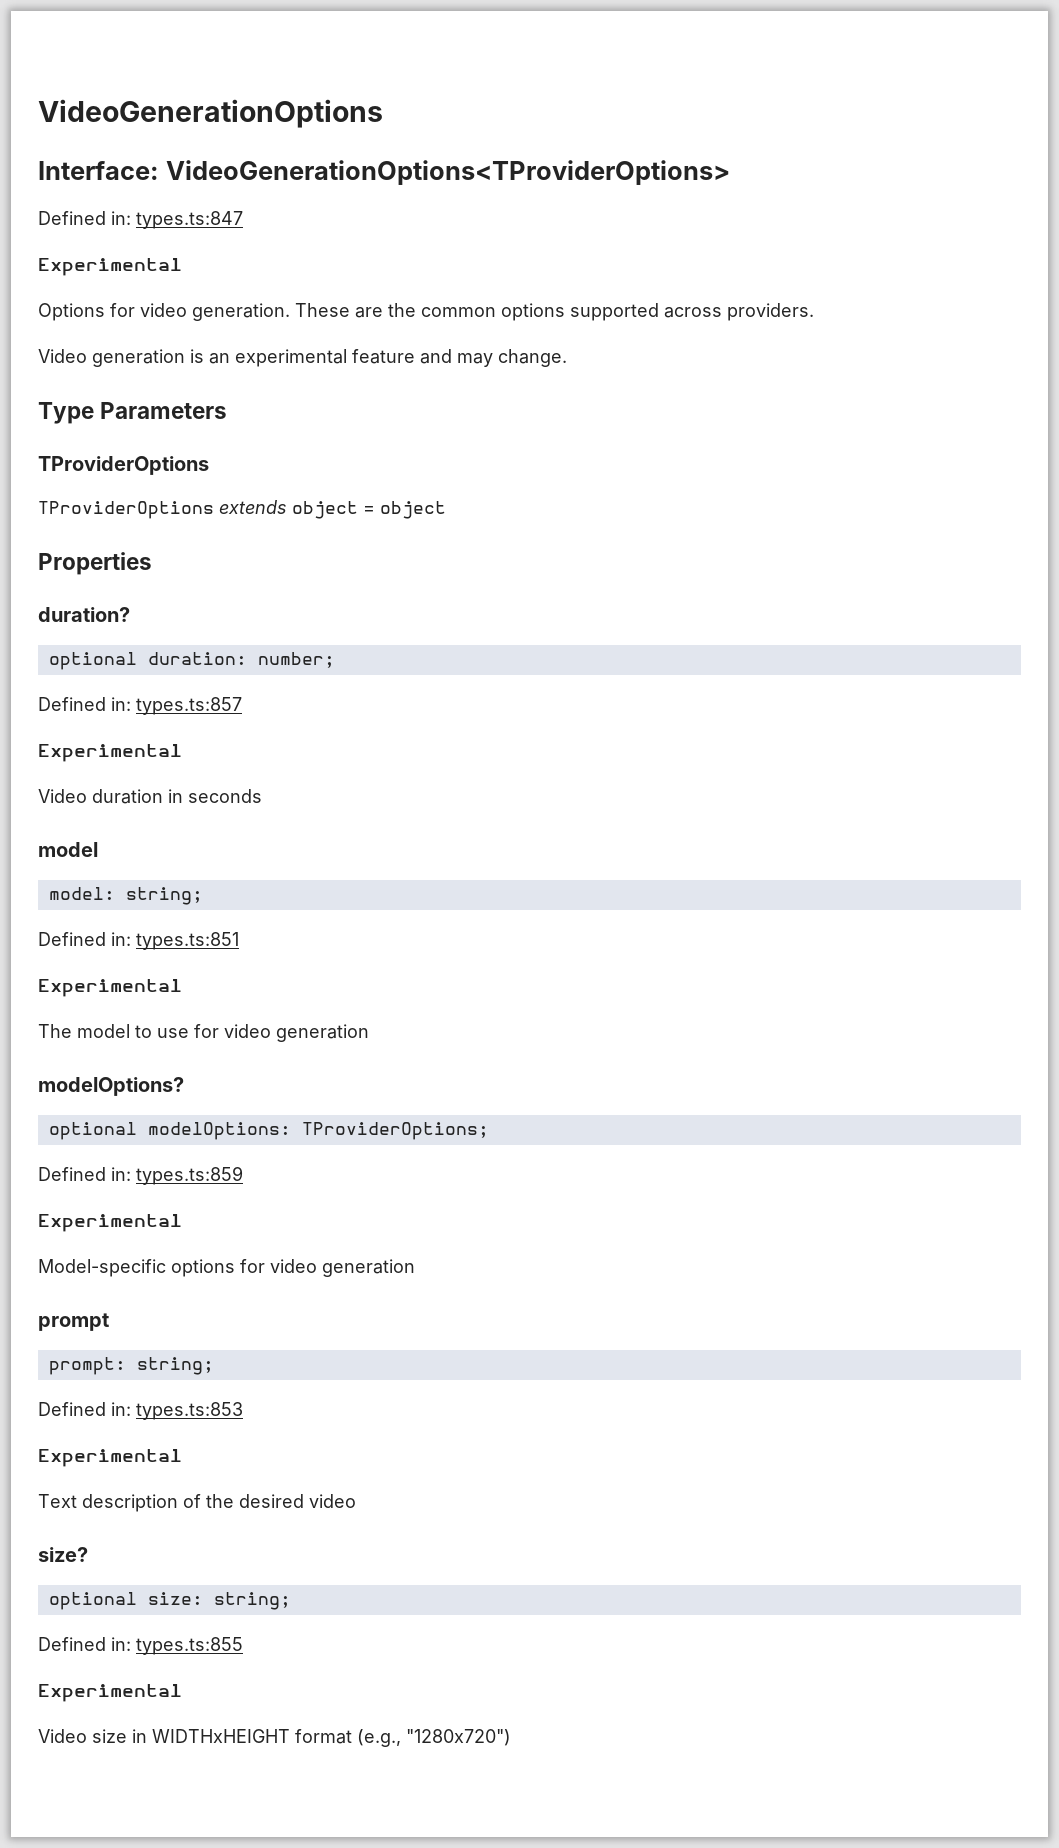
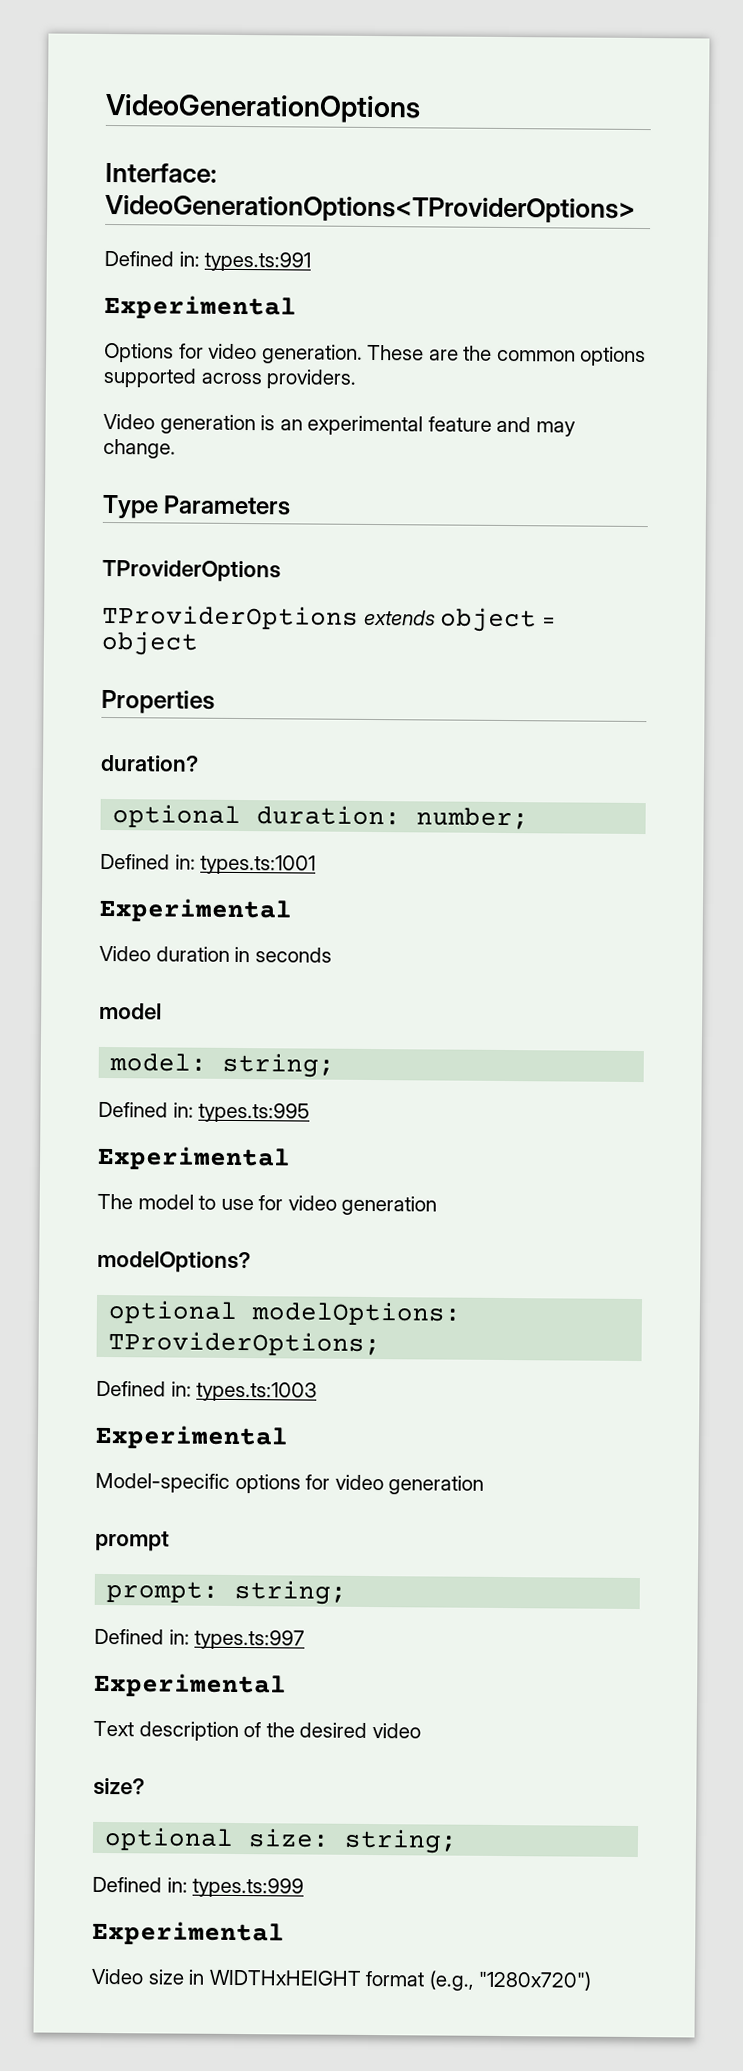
[136,211,243,229] types.ts:847 -> [204,251,312,272] types.ts:991
[136,697,242,715] types.ts:857 -> [200,854,317,875] types.ts:1001
[136,932,239,950] types.ts:851 -> [198,1102,311,1123] types.ts:995
[136,1166,243,1185] types.ts:859 -> [196,1381,318,1402] types.ts:1003
[136,1402,243,1420] types.ts:853 -> [194,1629,306,1650] types.ts:997
[136,1637,243,1655] types.ts:855 -> [192,1877,305,1898] types.ts:999

